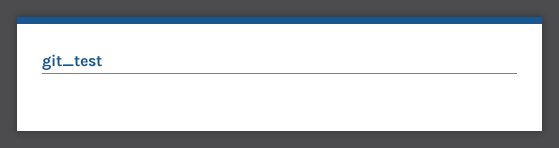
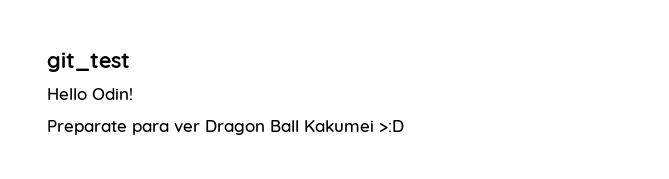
(102, 62) none -> [47,88,133,100] [47,120,404,135] // Hello Odin! // Preparate para ver Dragon Ball Kakumei >:D

